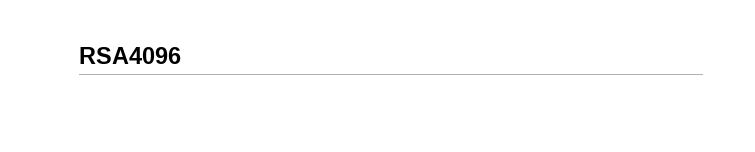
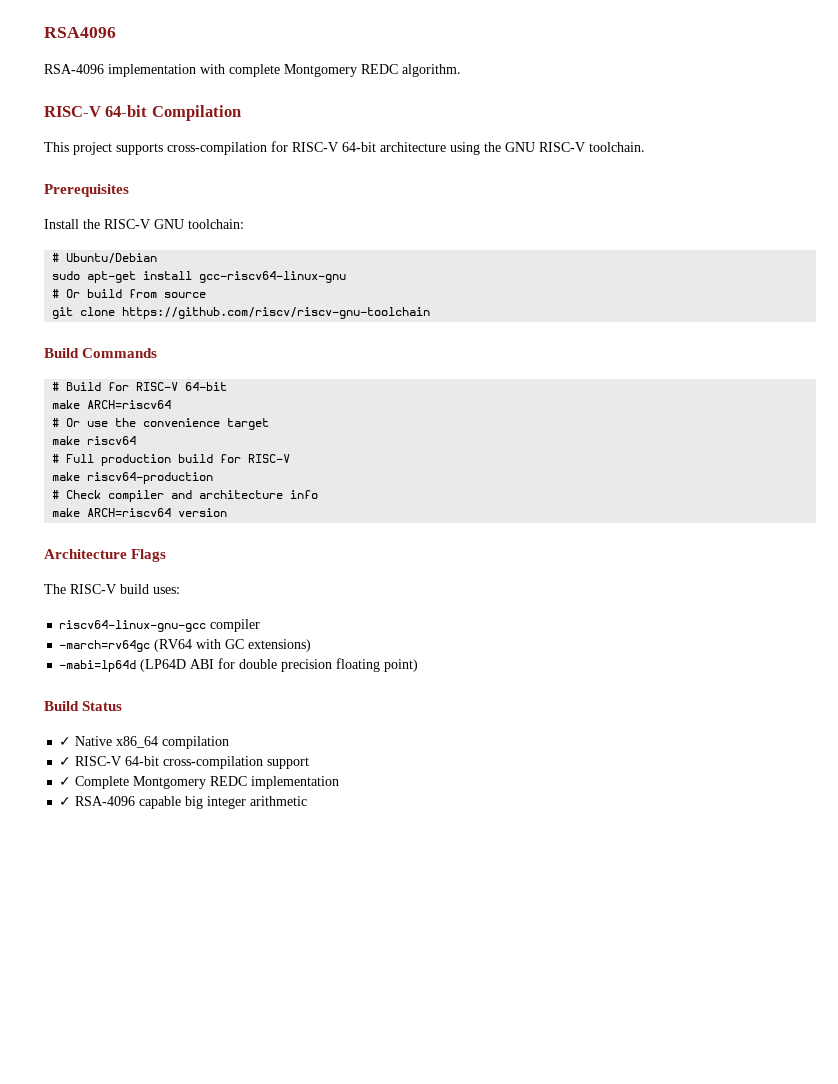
(181, 55) none -> [44,64,461,77] [44,105,241,121] [44,141,645,155] [44,184,129,197] [44,219,244,229] [52,253,158,264] [52,271,347,283] [52,289,207,298] [52,307,431,319] [44,348,158,358] [52,382,228,391] [52,400,172,409] [52,418,270,430] [52,436,137,445] [52,454,291,466] [52,472,214,484] [52,490,319,502] [52,508,228,517] [44,549,167,562] [44,584,180,594] [59,619,261,632] [59,639,312,652] [59,658,419,672] [44,701,123,711] [59,736,230,749] [59,756,310,769] [59,776,340,789] [59,796,308,809] // RSA-4096 implementation with complete Montgomery REDC algorithm. // RISC-V 64-bit Compilation // This project supports cross-compilation for RISC-V 64-bit architecture using the GNU RISC-V toolchain. // Prerequisites // Install the RISC-V GNU toolchain: // # Ubuntu/Debian // sudo apt-get install gcc-riscv64-linux-gnu // # Or build from source // git clone https://github.com/riscv/riscv-gnu-toolchain // Build Commands // # Build for RISC-V 64-bit // make ARCH=riscv64 // # Or use the convenience target // make riscv64 // # Full production build for RISC-V // make riscv64-production // # Check compiler and architecture info // make ARCH=riscv64 version // Architecture Flags // The RISC-V build uses: // riscv64-linux-gnu-gcc compiler // -march=rv64gc (RV64 with GC extensions) // -mabi=lp64d (LP64D ABI for double precision floating point) // Build Status // ✓ Native x86_64 compilation // ✓ RISC-V 64-bit cross-compilation support // ✓ Complete Montgomery REDC implementation // ✓ RSA-4096 capable big integer arithmetic

